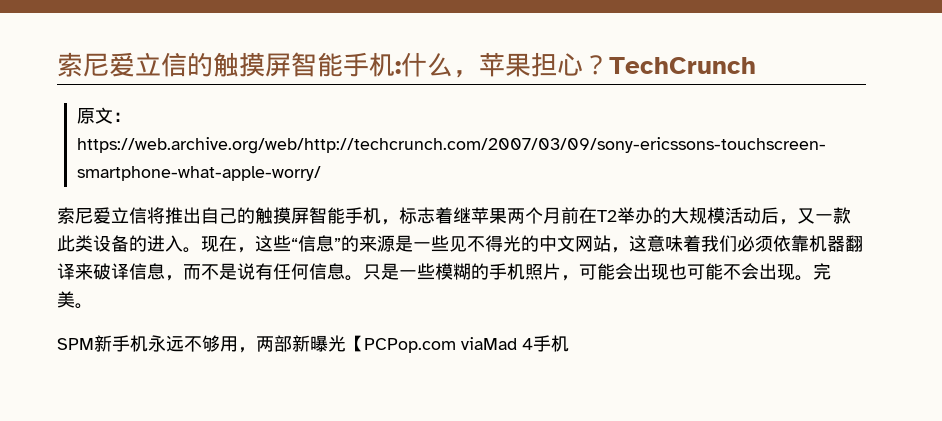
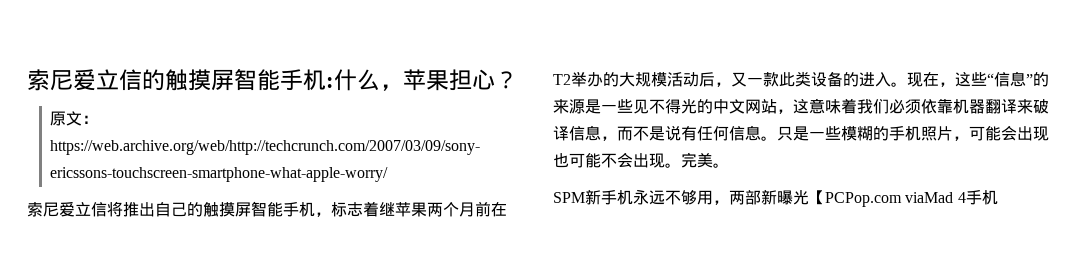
[609,57,756,74] TechCrunch -> (518, 80) none

